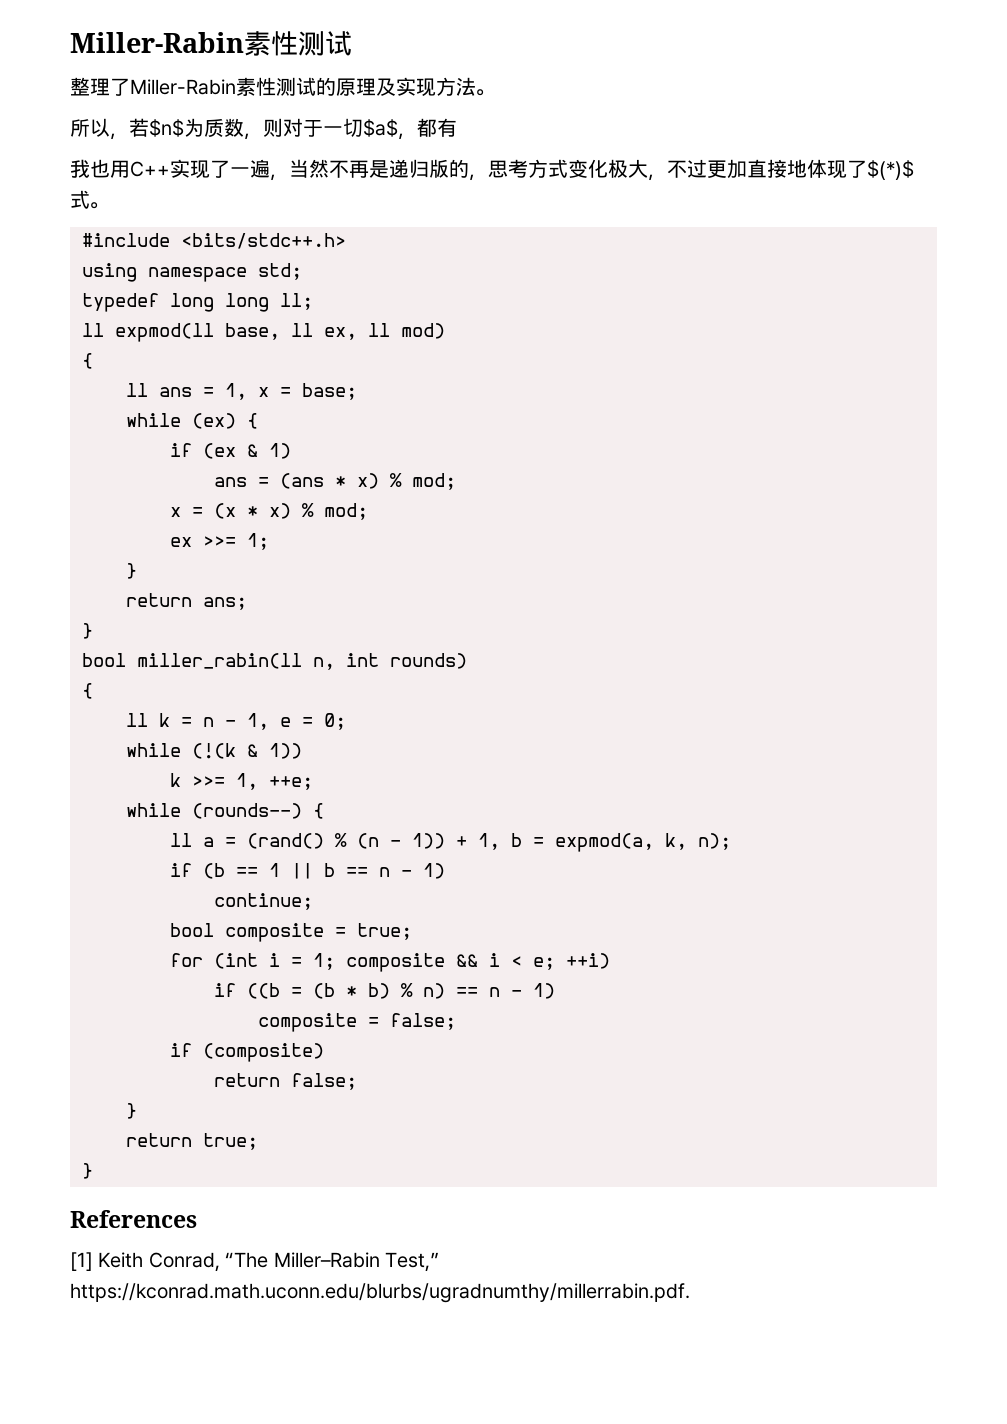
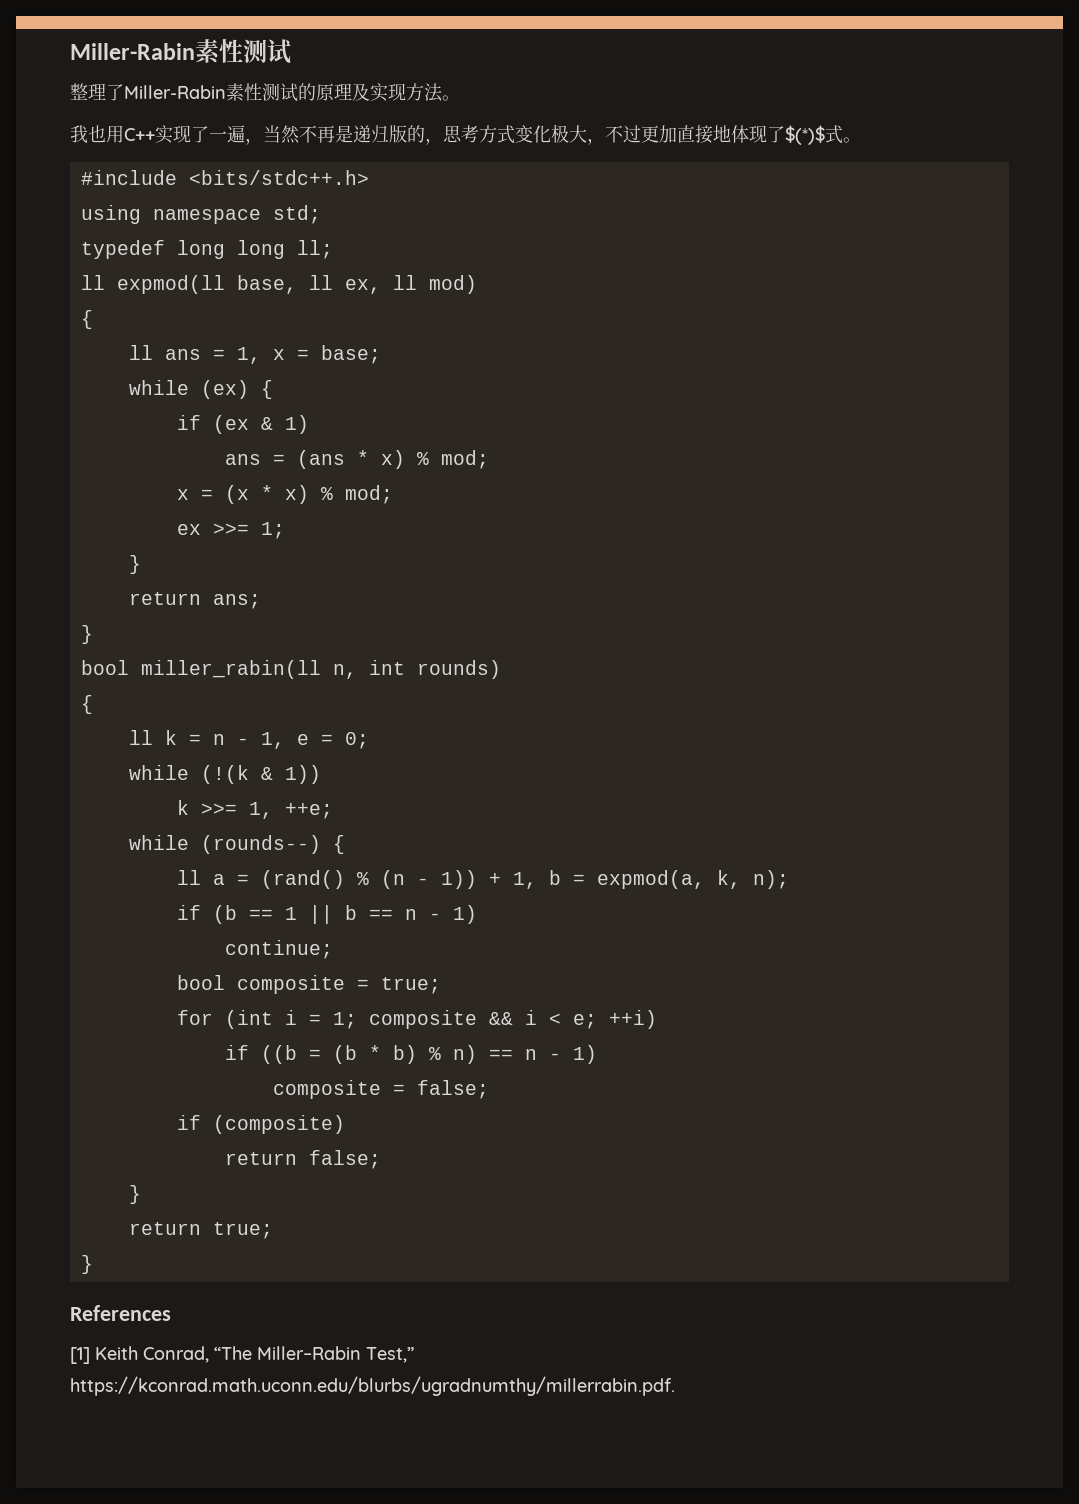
[70,118,457,140] // 所以，若$n$为质数，则对于一切$a$，都有 -> (460, 98) none

